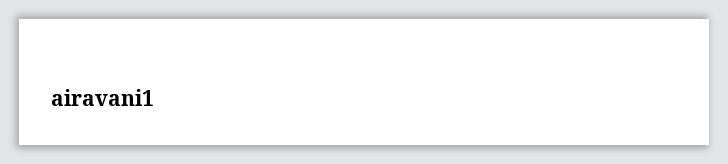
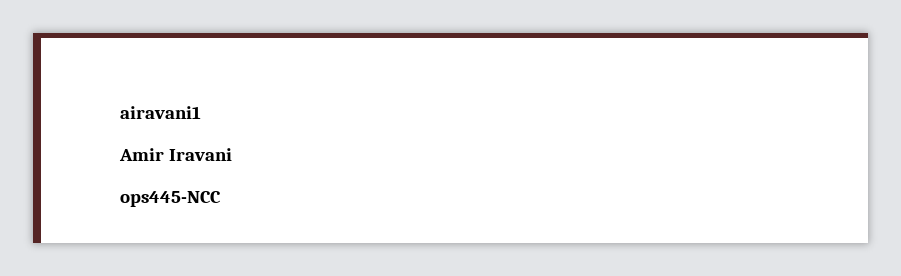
(154, 97) none -> [119,148,232,161] [120,191,221,207] // Amir Iravani // ops445-NCC

